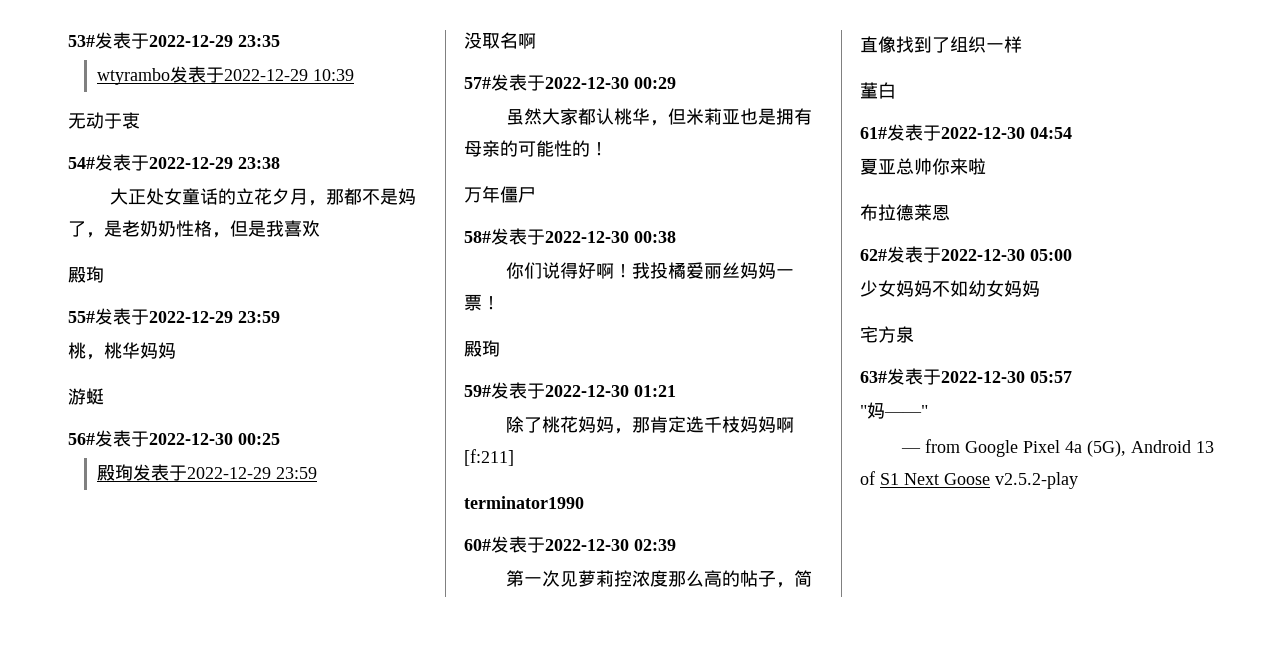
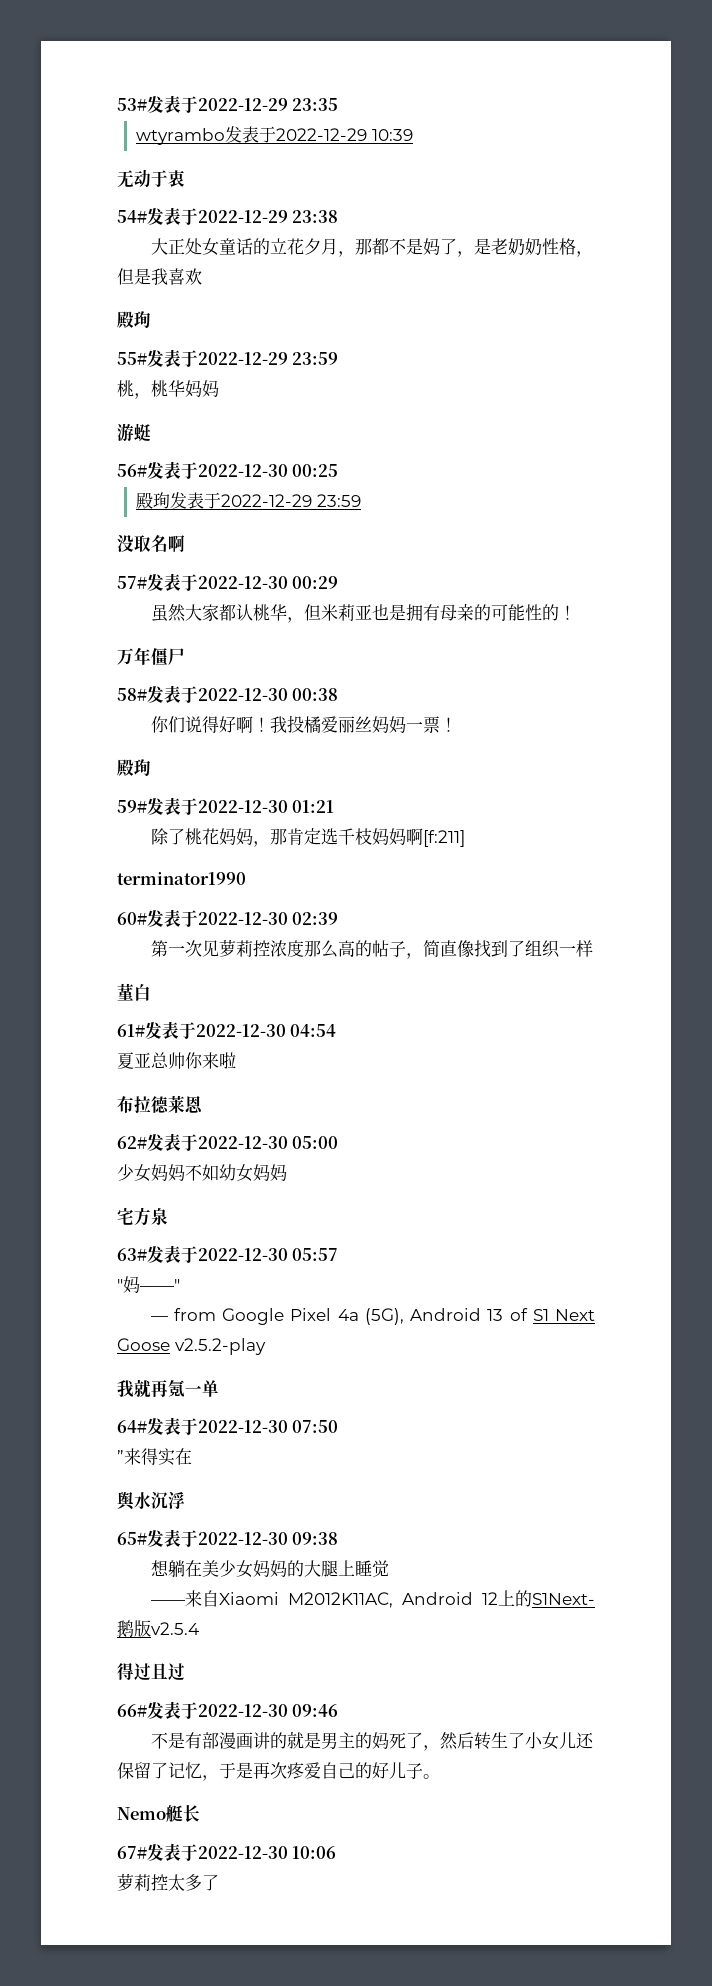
(1078, 480) none -> [117,1379,219,1398] [117,1417,339,1435] [117,1448,192,1466] [117,1491,185,1510] [117,1529,339,1547] [150,1560,389,1578] [150,1590,595,1608] [117,1620,199,1637] [117,1663,185,1681] [117,1701,339,1719] [150,1731,594,1751] [117,1762,440,1781] [117,1805,200,1823] [117,1843,337,1861] [117,1873,219,1891] // 我就再氪一单 // 64#发表于2022-12-30 07:50 // ”来得实在 // 舆水沉浮 // 65#发表于2022-12-30 09:38 // 想躺在美少女妈妈的大腿上睡觉 // ——来自Xiaomi M2012K11AC, Android 12上的S1Next-鹅版v2.5.4 // 得过且过 // 66#发表于2022-12-30 09:46 // 不是有部漫画讲的就是男主的妈死了，然后转生了小女儿还保留了记忆，于是再次疼爱自己的好儿子。 // Nemo艇长 // 67#发表于2022-12-30 10:06 // 萝莉控太多了

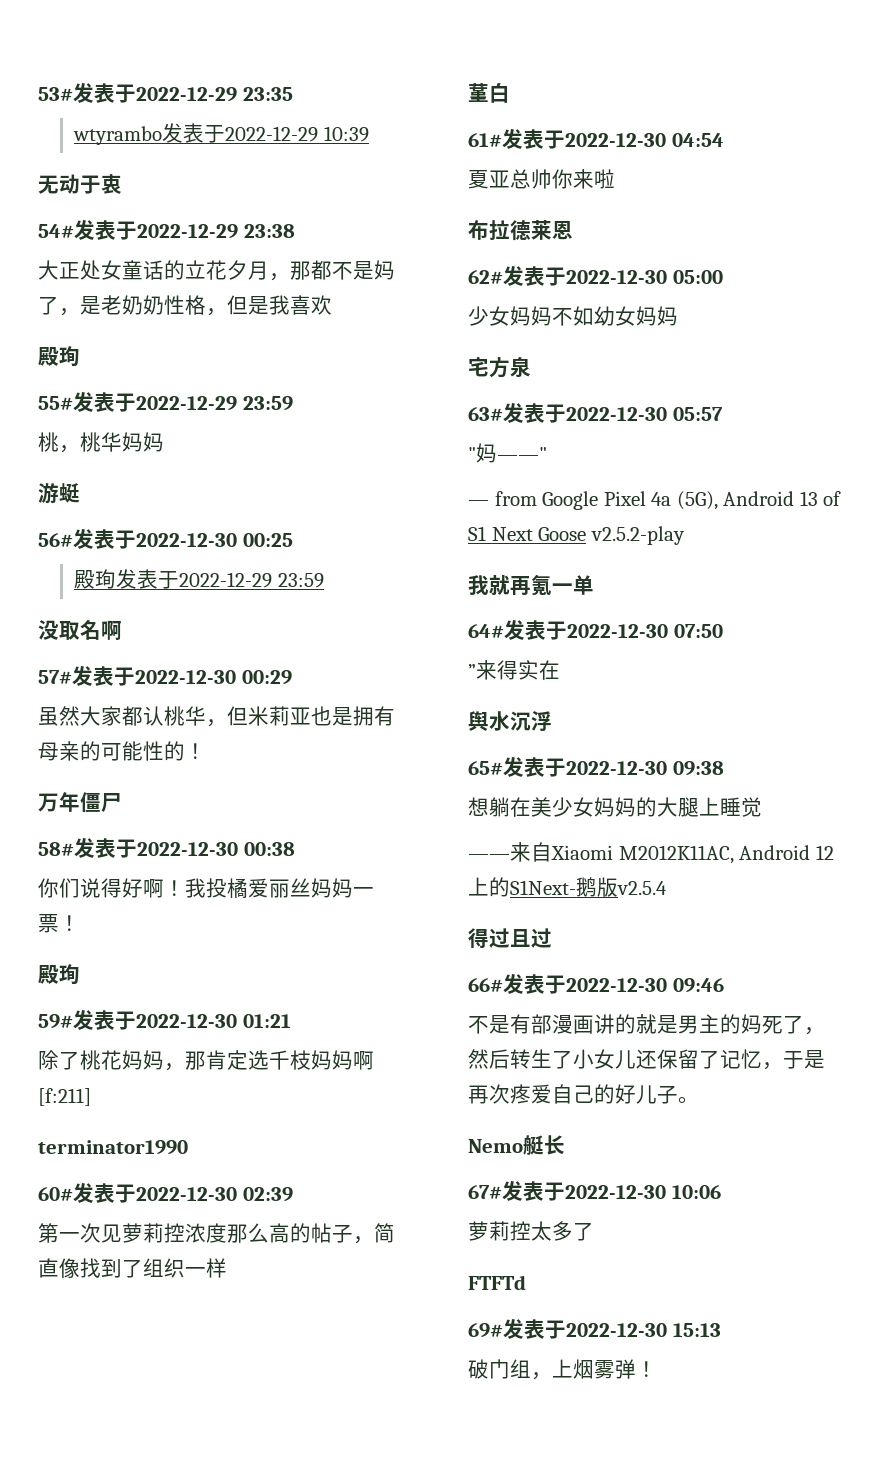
(219, 1882) none -> [468,1275,526,1290] [468,1319,721,1339] [468,1359,657,1380] // FTFTd // 69#发表于2022-12-30 15:13 // 破门组，上烟雾弹！

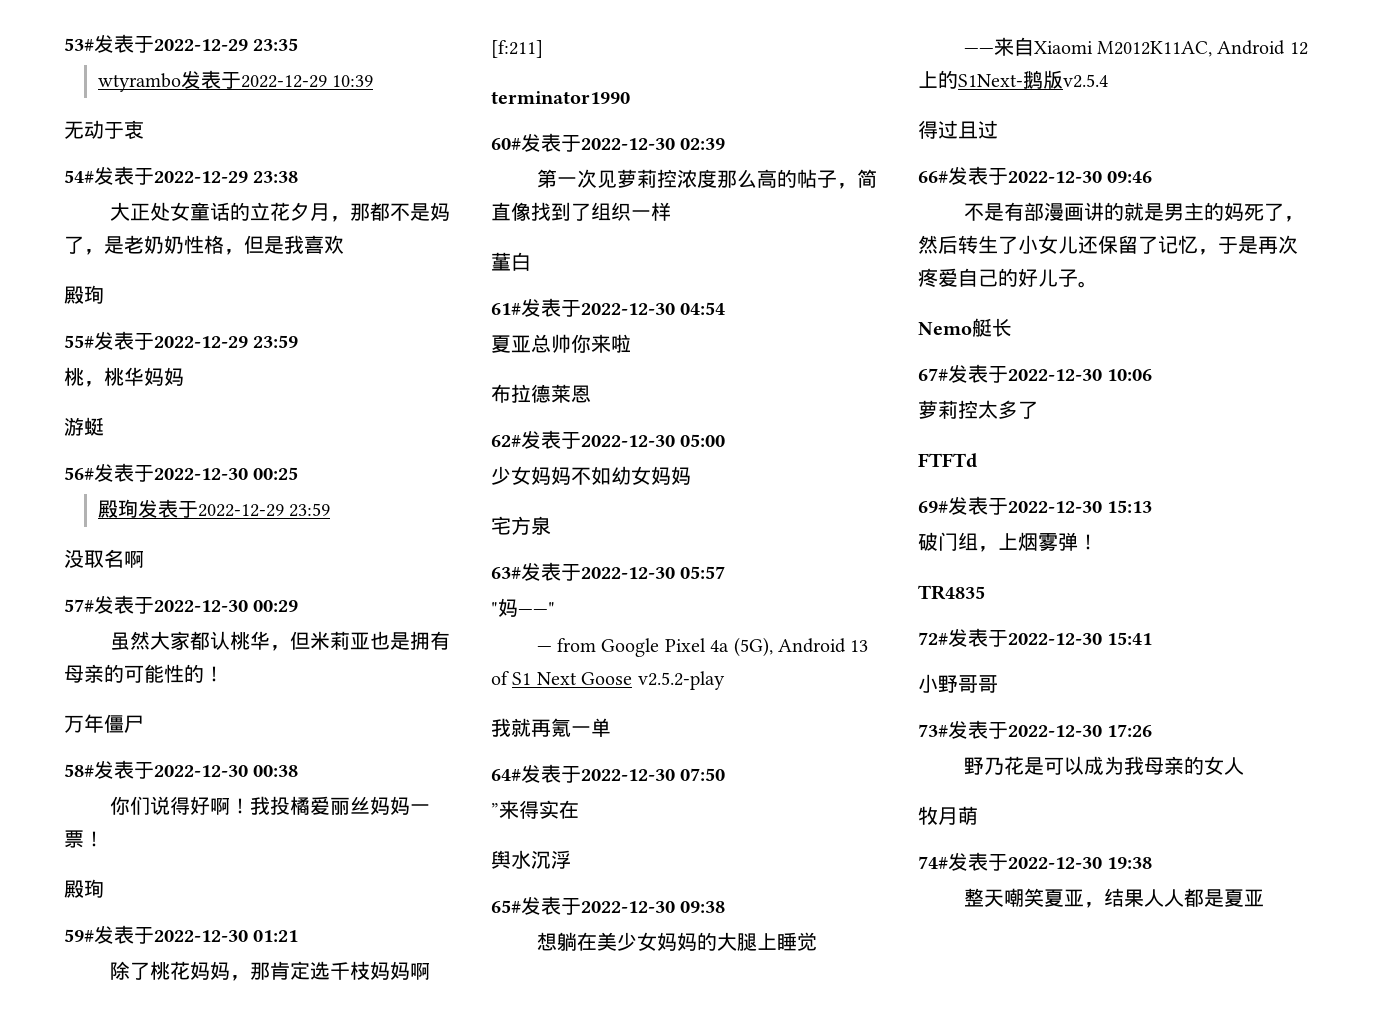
(657, 1369) none -> [918,585,985,600] [918,628,1153,647] [918,674,998,693] [918,720,1153,739] [963,756,1244,775] [918,806,978,825] [918,852,1153,871] [963,888,1264,908] // TR4835 // 72#发表于2022-12-30 15:41 // 小野哥哥 // 73#发表于2022-12-30 17:26 // 野乃花是可以成为我母亲的女人 // 牧月萌 // 74#发表于2022-12-30 19:38 // 整天嘲笑夏亚，结果人人都是夏亚

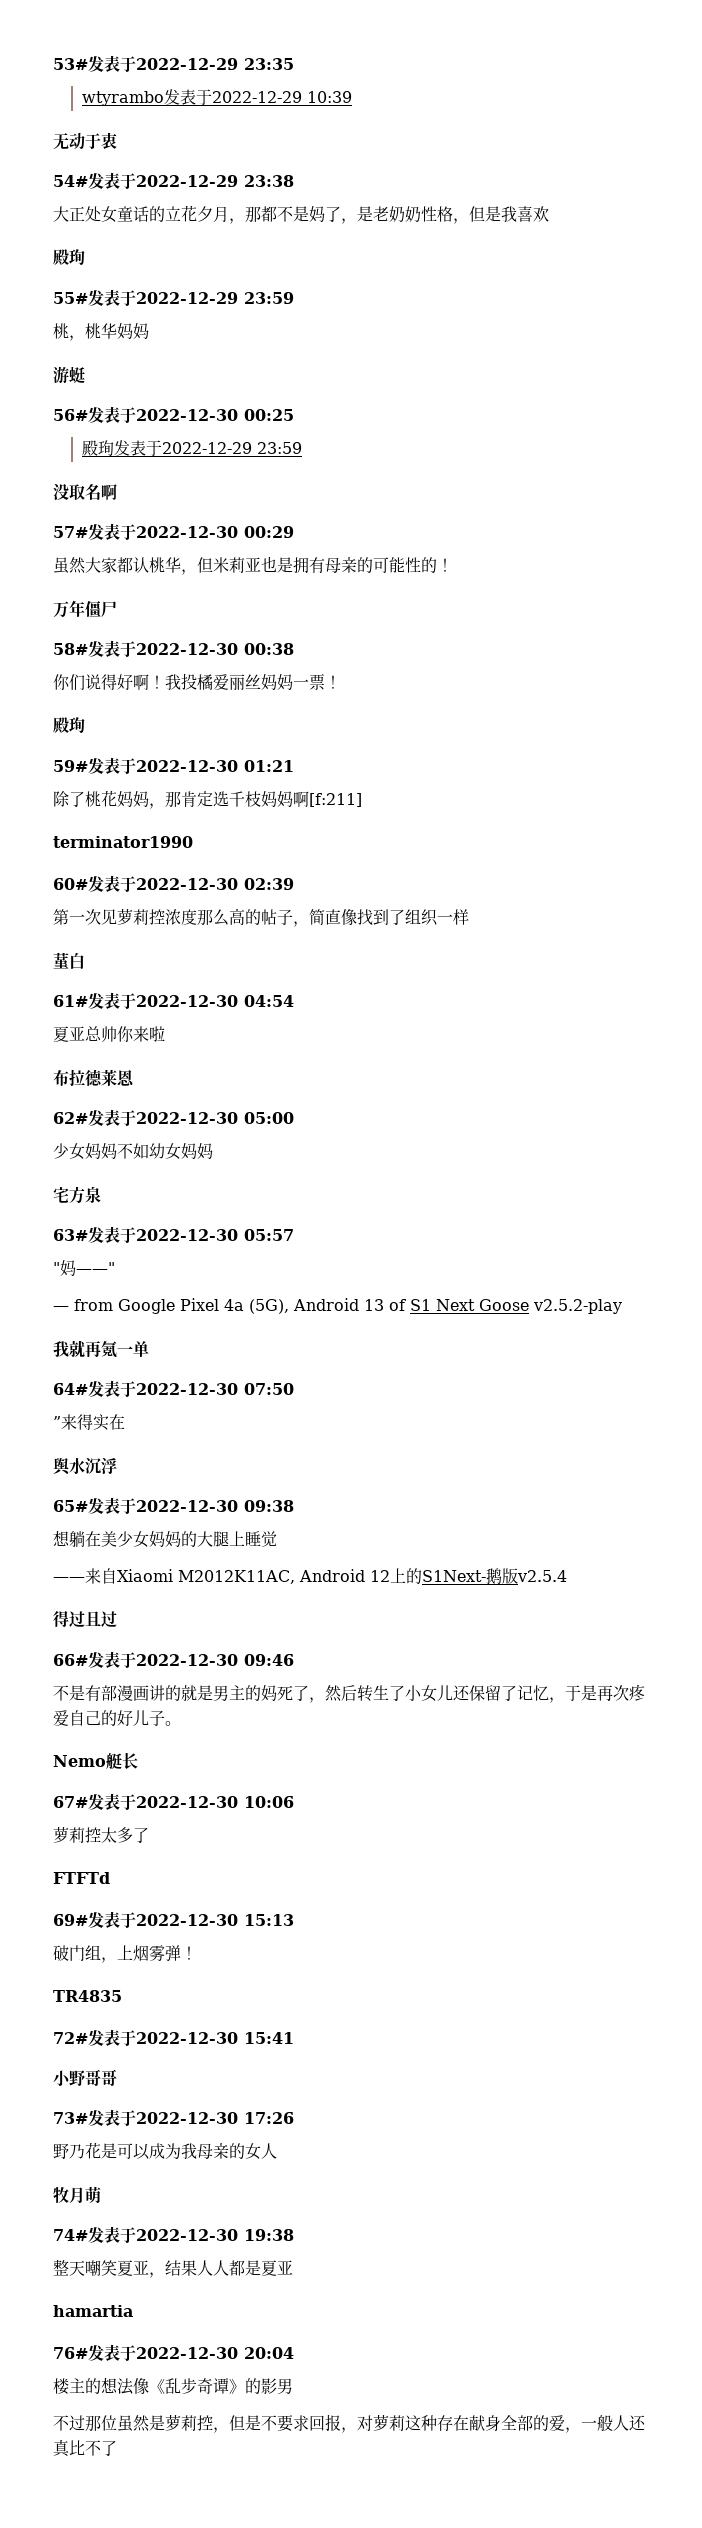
(1264, 898) none -> [53,2305,133,2317] [53,2344,294,2361] [53,2377,293,2395] [53,2414,646,2433] [53,2439,117,2457] // hamartia // 76#发表于2022-12-30 20:04 // 楼主的想法像《乱步奇谭》的影男 // 不过那位虽然是萝莉控，但是不要求回报，对萝莉这种存在献身全部的爱，一般人还真比不了

